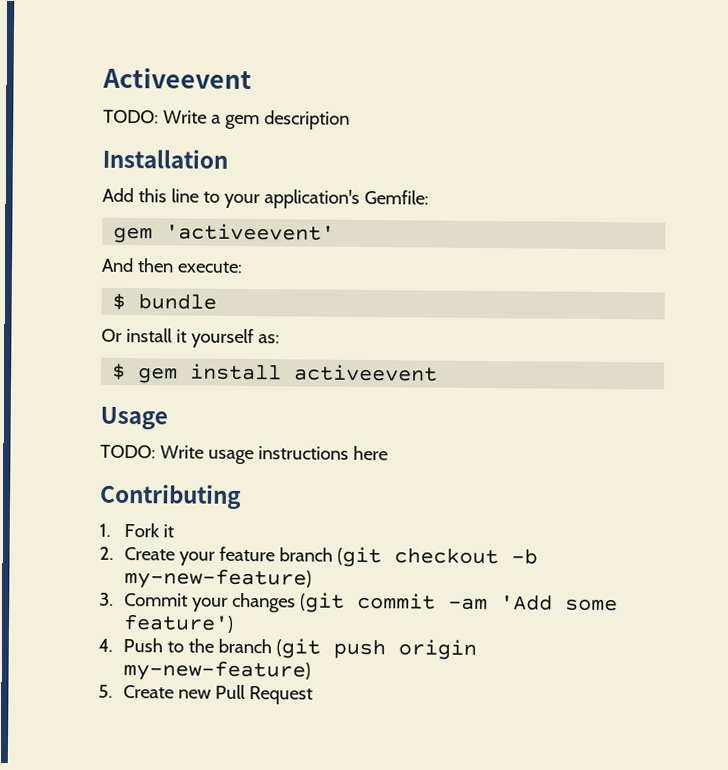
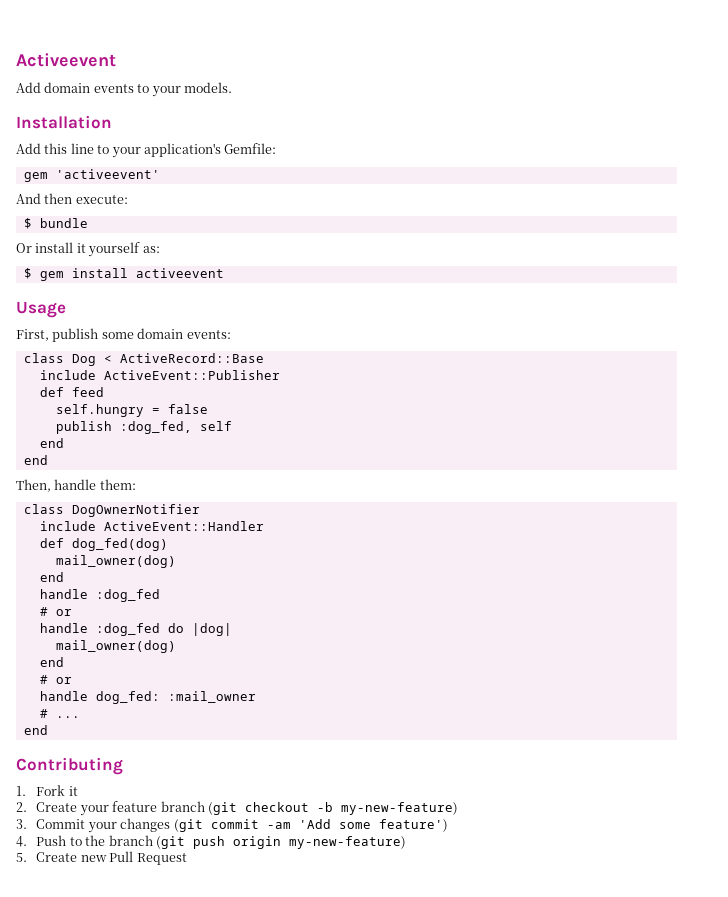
[103,109,350,130] TODO: Write a gem description -> [16,82,232,97] Add domain events to your models.
[100,444,388,465] TODO: Write usage instructions here -> [16,328,231,342] [23,353,264,366] [39,370,280,380] [39,387,104,397] [55,404,208,417] [55,421,232,434] [39,438,64,448] [23,455,48,465] [16,479,136,492] [23,504,200,517] [39,521,264,531] [39,538,168,551] [55,555,176,568] [39,572,64,582] [39,589,160,602] [39,607,72,616] [39,623,232,636] [55,640,176,653] [39,657,64,667] [39,675,72,684] [39,691,256,704] [39,709,80,718] [23,725,48,735] First, publish some domain events: // class Dog < ActiveRecord::Base // include ActiveEvent::Publisher // def feed // self.hungry = false // publish :dog_fed, self // end // end // Then, handle them: // class DogOwnerNotifier // include ActiveEvent::Handler // def dog_fed(dog) // mail_owner(dog) // end // handle :dog_fed // # or // handle :dog_fed do |dog| // mail_owner(dog) // end // # or // handle dog_fed: :mail_owner // # ... // end

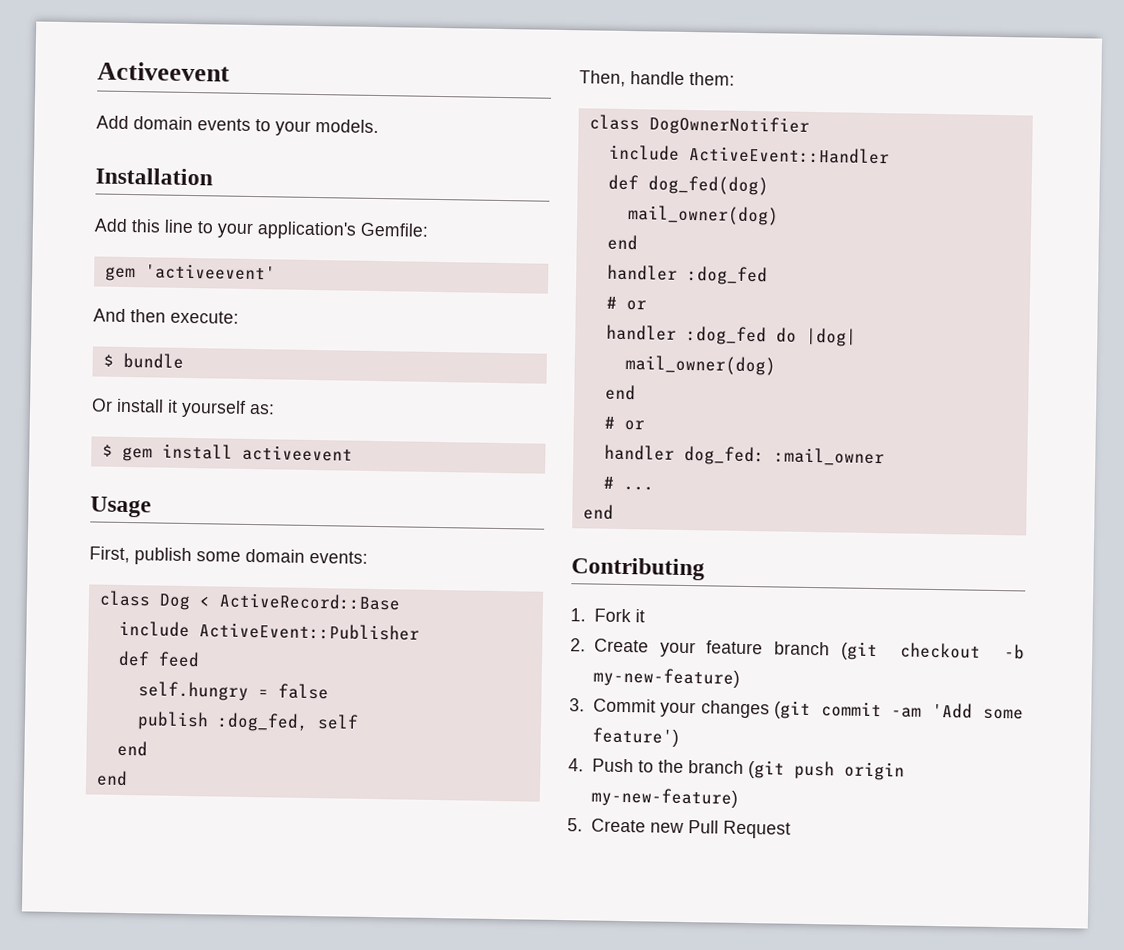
[39,589,88,599] handle -> [606,264,678,281] handler
[39,623,88,633] handle -> [605,324,677,341] handler
[39,691,88,701] handle -> [603,444,675,461] handler

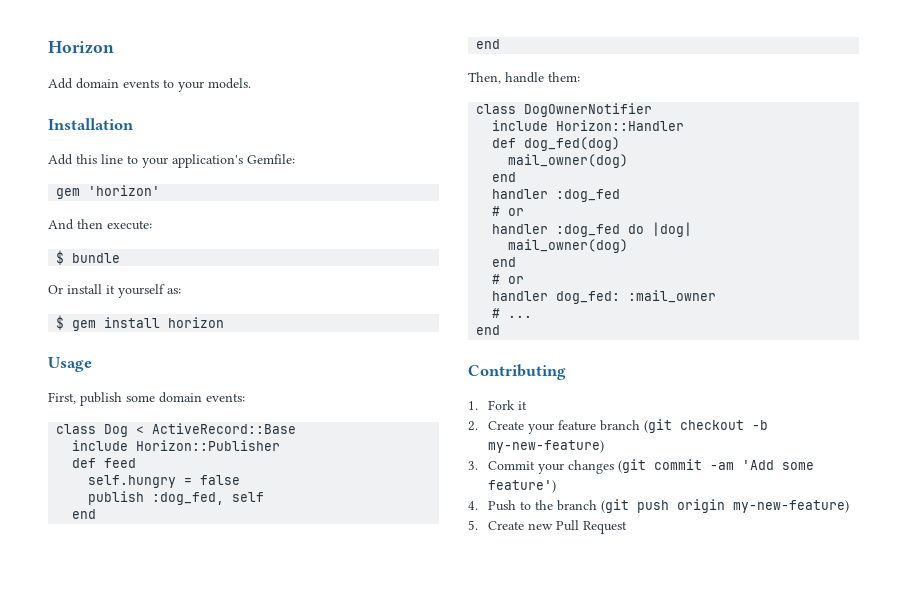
[97,61,230,82] Activeevent -> [48,41,114,54] Horizon
[144,263,276,281] 'activeevent' -> [88,185,161,196] 'horizon'
[241,444,353,462] activeevent -> [168,317,225,328] horizon
[198,622,420,641] ActiveEvent::Publisher -> [136,440,281,451] Horizon::Publisher
[688,145,890,165] ActiveEvent::Handler -> [556,120,685,131] Horizon::Handler

